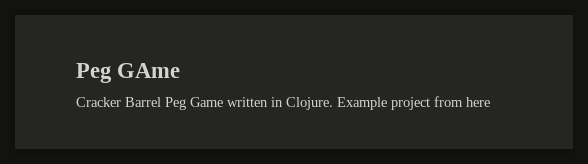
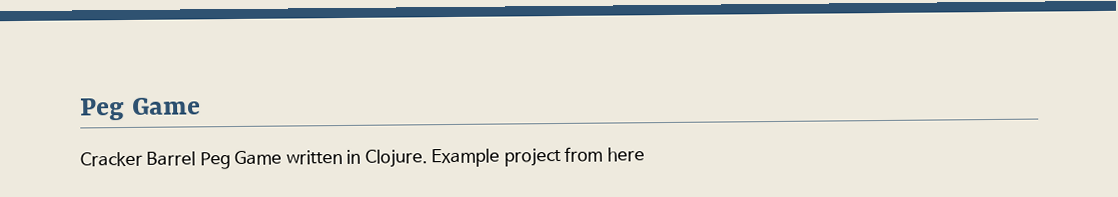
[76,63,181,83] Peg GAme -> [79,97,201,121] Peg Game

